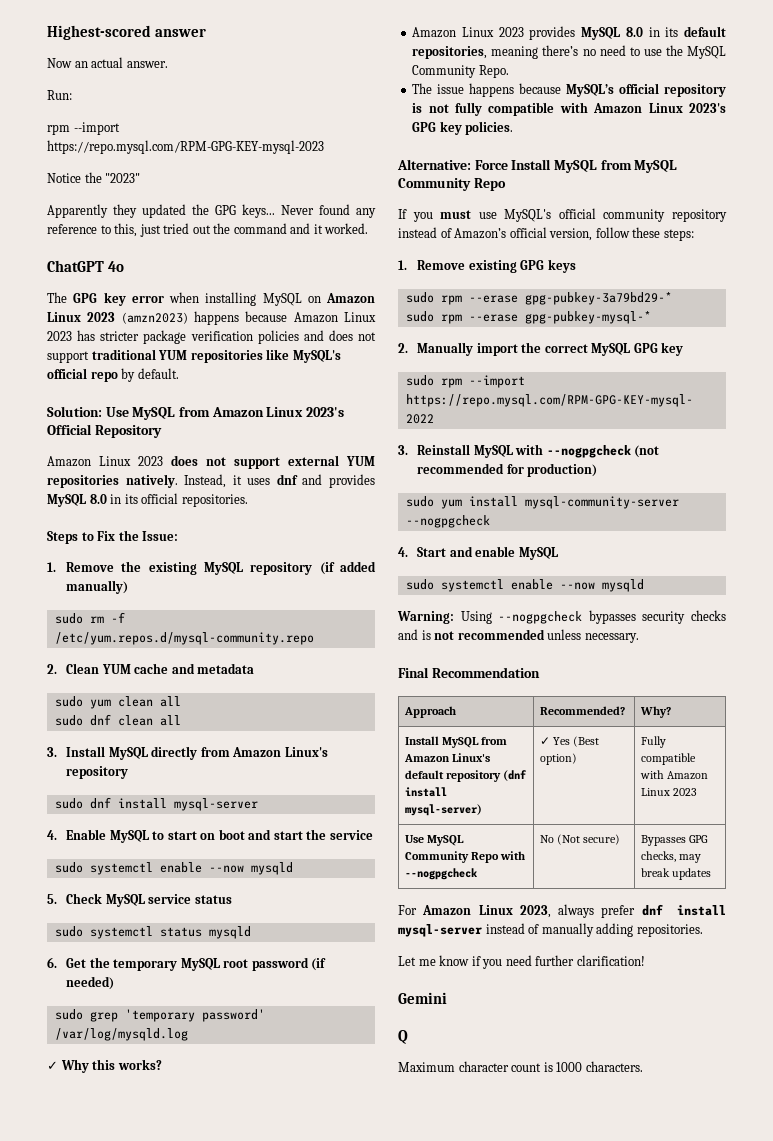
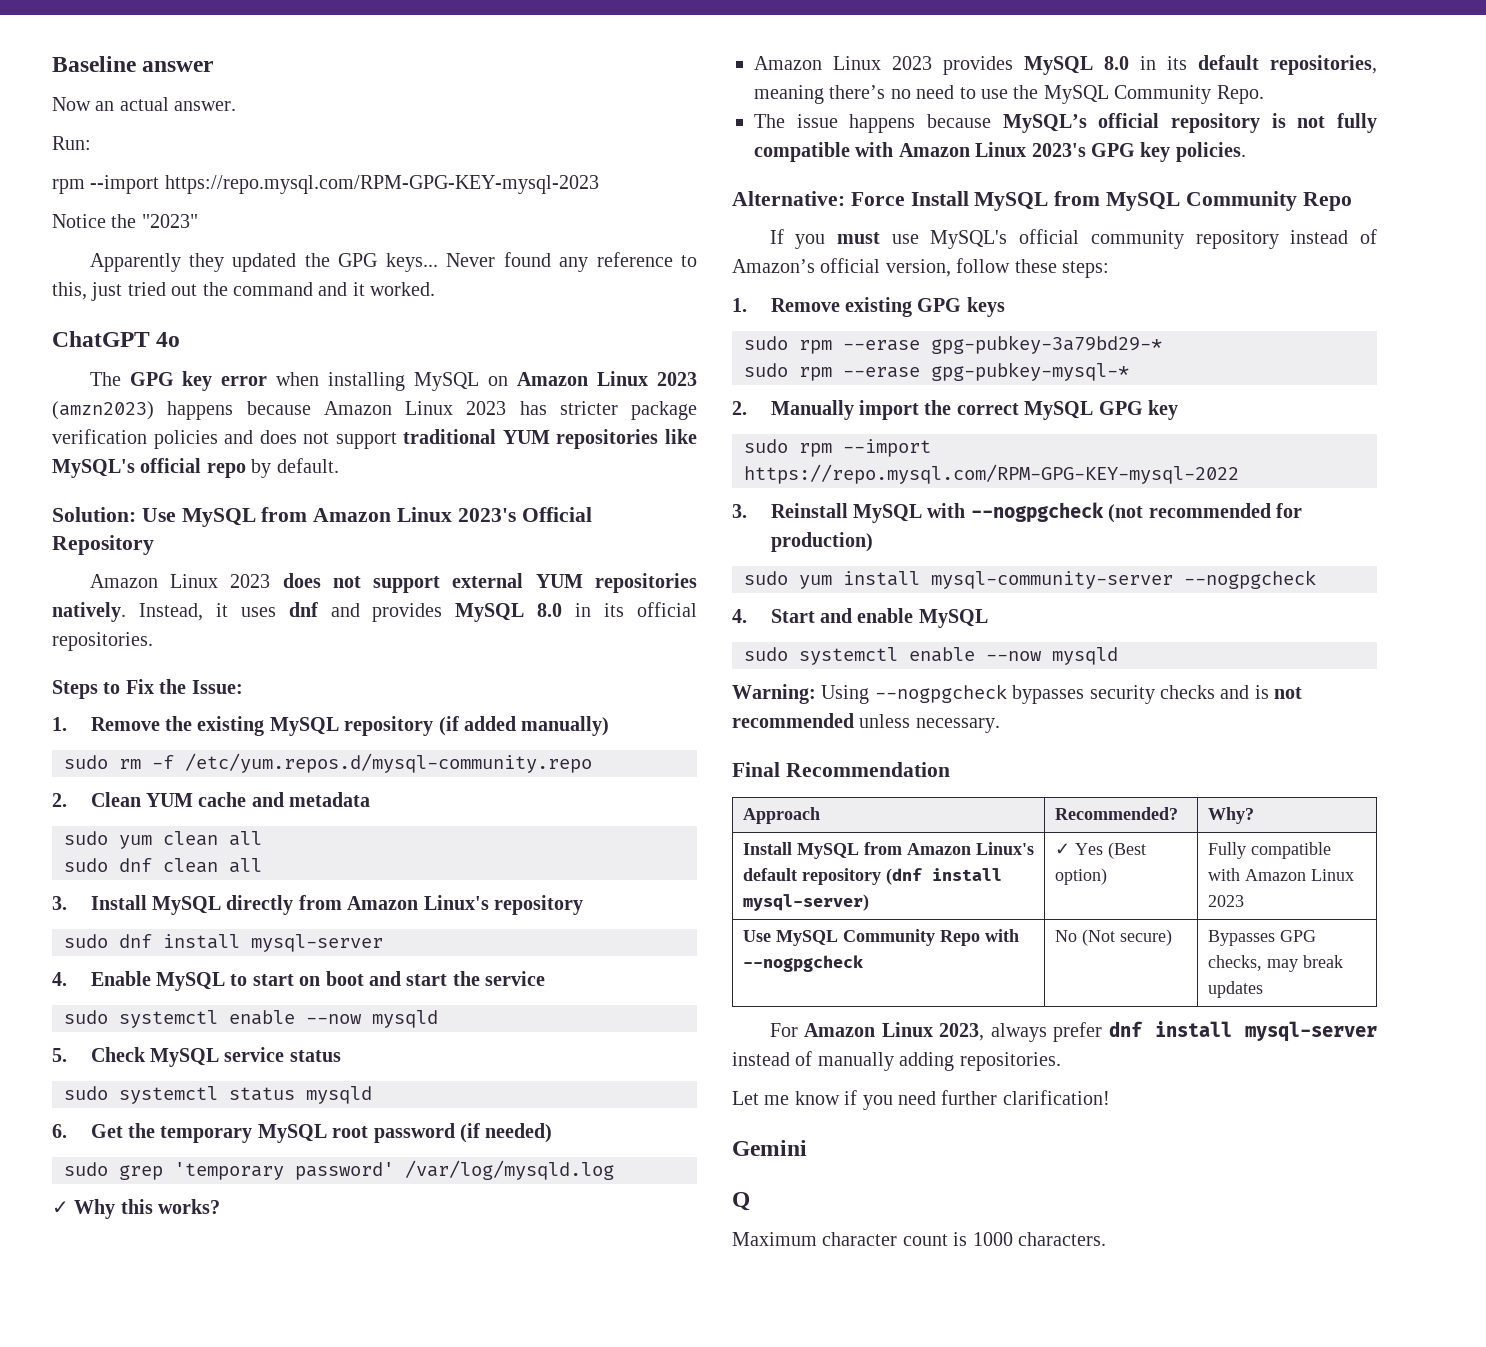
[47,25,151,40] Highest-scored -> [52,56,136,72] Baseline

